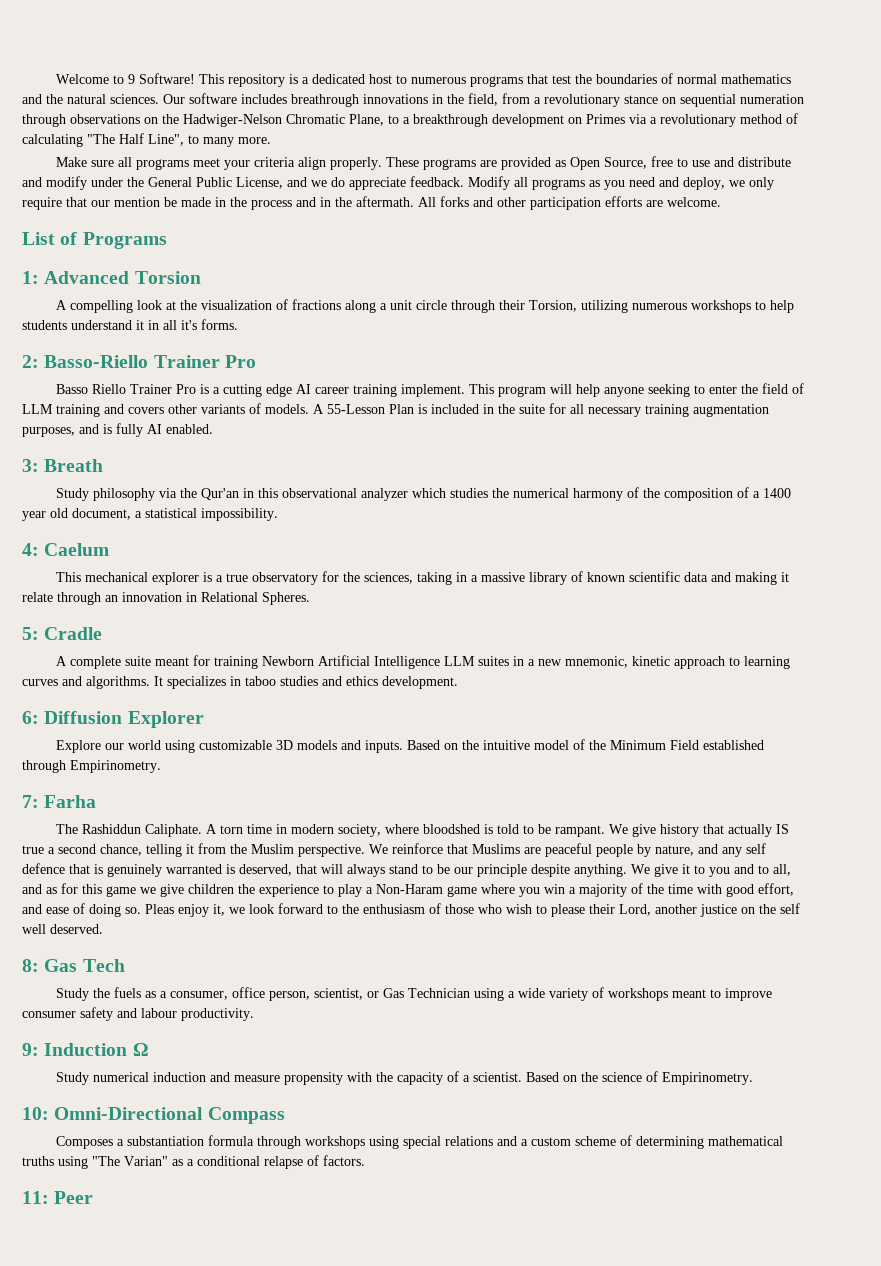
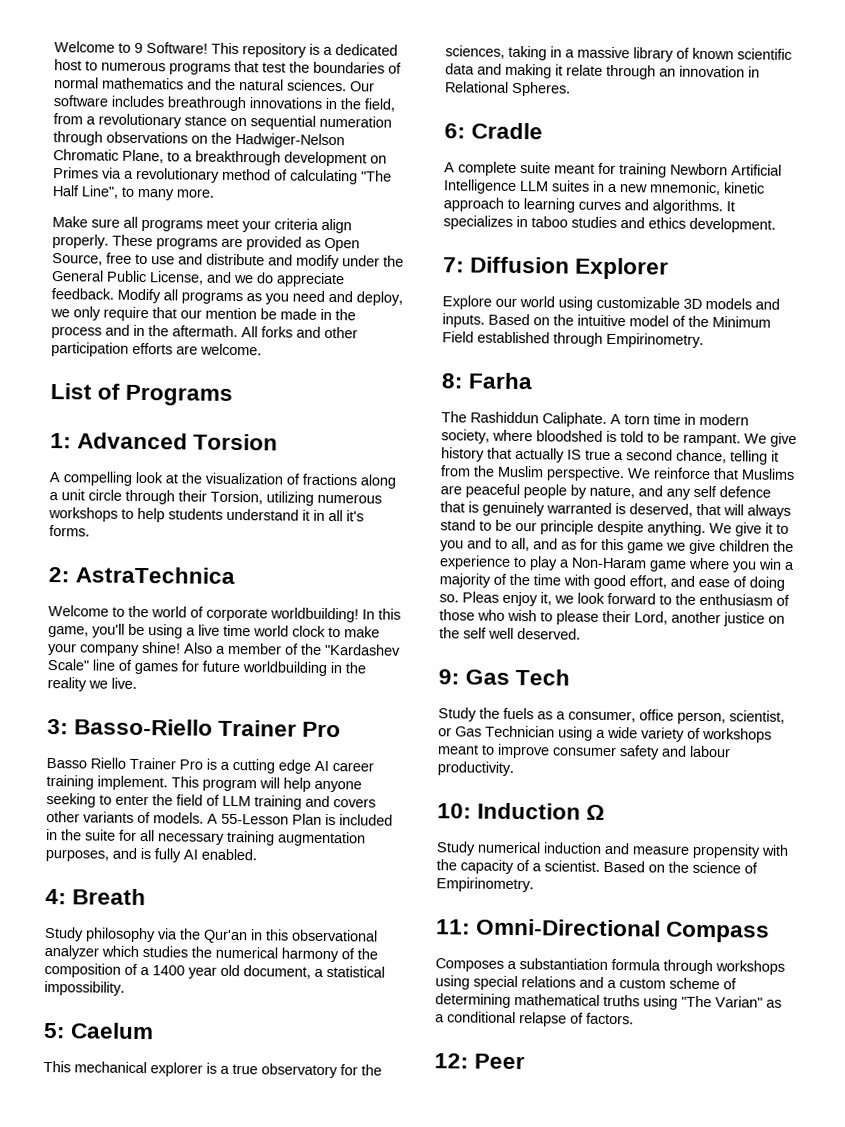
(39, 361) none -> [75,566,236,585] [48,605,401,623] [48,623,380,639] [48,642,401,656] [47,659,366,676] [47,677,137,692] [47,719,69,735] AstraTechnica // Welcome to the world of corporate worldbuilding! In this game, you'll be using a live time world clock to make your company shine! Also a member of the "Kardashev Scale" line of games for future worldbuilding in the reality we live. // 3:
[22,459,39,472] 3: -> [45,889,67,905] 4:
[22,543,39,556] 4: -> [43,1022,66,1039] 5:
[22,627,39,640] 5: -> [444,123,466,139] 6:
[22,711,39,724] 6: -> [443,257,465,273] 7:
[22,795,39,808] 7: -> [441,373,464,389] 8:
[22,959,39,972] 8: -> [438,669,460,685] 9:
[22,1043,39,1056] 9: -> [437,803,472,819] 10:
[22,1107,49,1120] 10: -> [436,919,471,935] 11:
[22,1191,49,1204] 11: -> [434,1053,469,1069] 12:

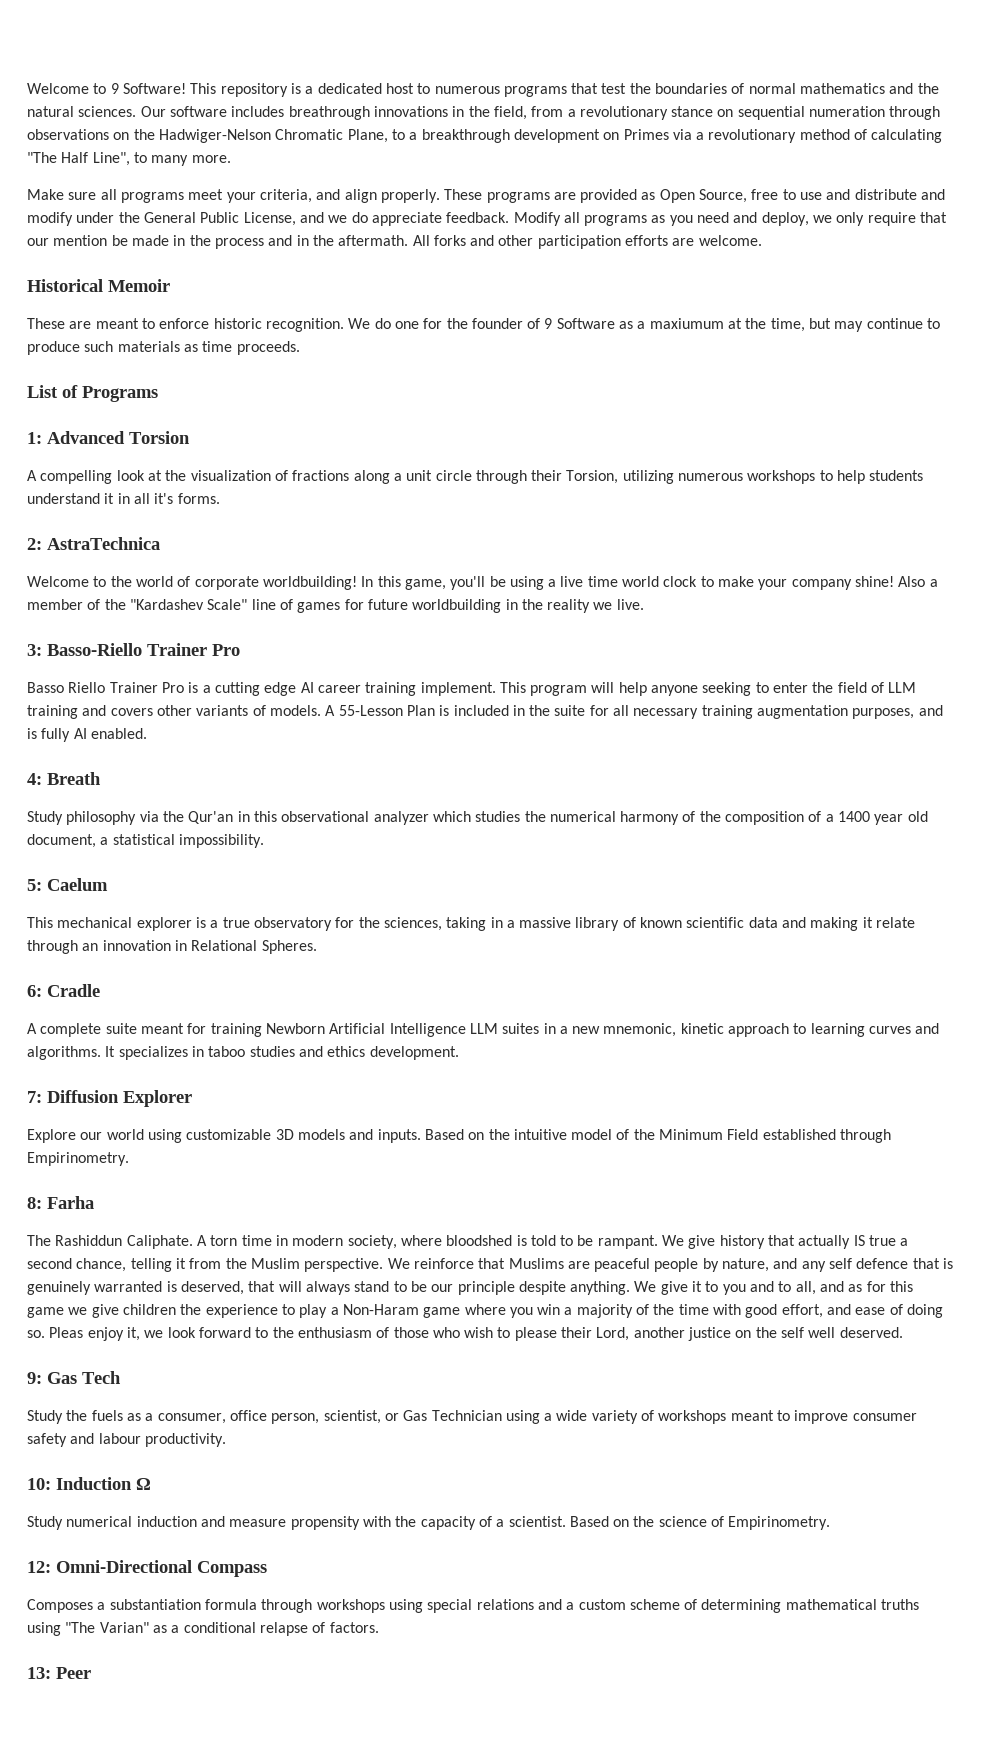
[274,218,319,230] criteria -> [259,189,341,203] criteria, and
(262, 349) none -> [27,279,170,292] [27,318,941,332] [27,341,300,355] // Historical Memoir // These are meant to enforce historic recognition. We do one for the founder of 9 Software as a maxiumum at the time, but may continue to produce such materials as time proceeds.
[436,919,471,935] 11: -> [27,1561,51,1573] 12:
[434,1053,469,1069] 12: -> [27,1667,51,1679] 13:

